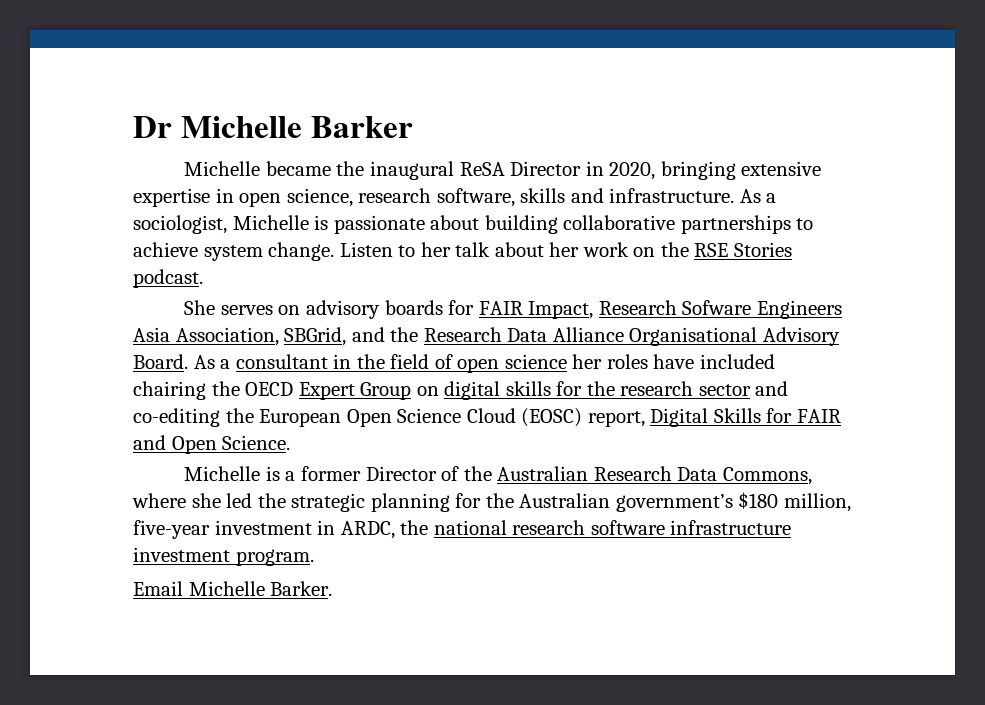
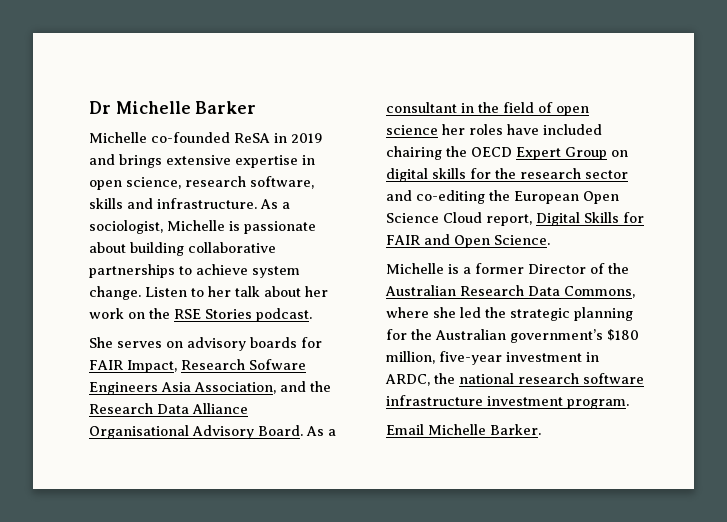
[265,161,736,180] became the inaugural ReSA Director in 2020, bringing -> [151,132,323,143] [89,154,162,168] co-founded ReSA in 2019 and brings
[284,327,347,346] SBGrid, -> (276, 388) none
[521,408,583,427] (EOSC) -> (482, 217) none

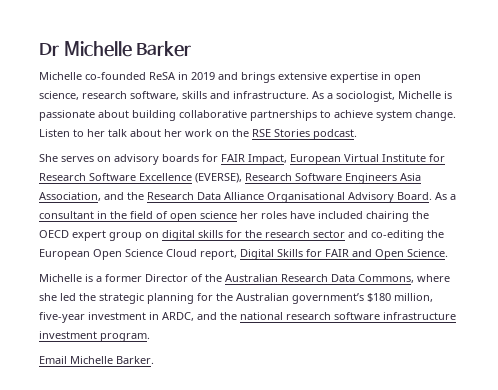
[181,359,306,370] Research Sofware -> [290,154,445,165] [39,173,342,183] European Virtual Institute for Research Software Excellence (EVERSE), Research Software
[516,147,607,160] Expert Group -> [72,230,142,241] expert group
(430, 380) none -> [197,312,217,320] and

